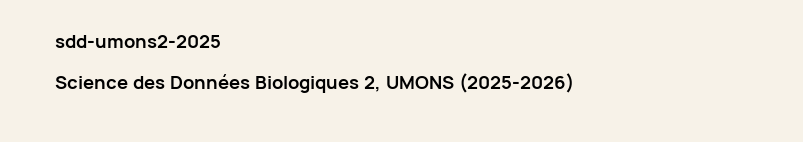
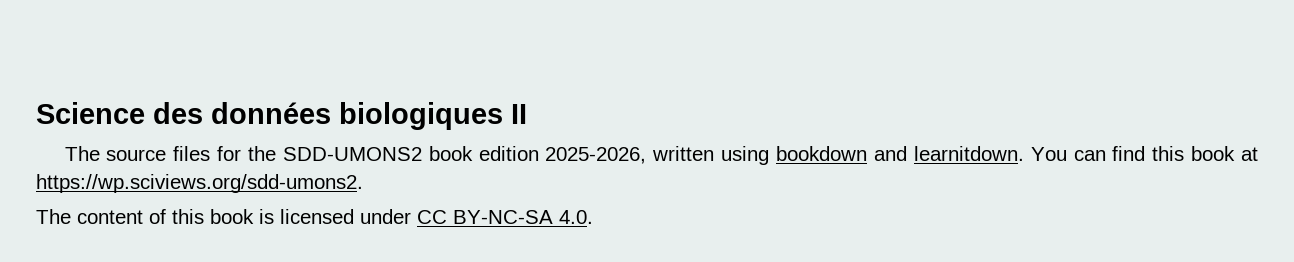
[55,35,221,48] sdd-umons2-2025 // -> (36, 113) none
[169,73,574,93] Données Biologiques 2, UMONS (2025-2026) -> [211,102,527,130] [64,146,1258,165] [36,174,363,193] [36,209,593,224] données biologiques II // The source files for the SDD-UMONS2 book edition 2025-2026, written using bookdown and learnitdown. You can find this book at https://wp.sciviews.org/sdd-umons2. // The content of this book is licensed under CC BY-NC-SA 4.0.

